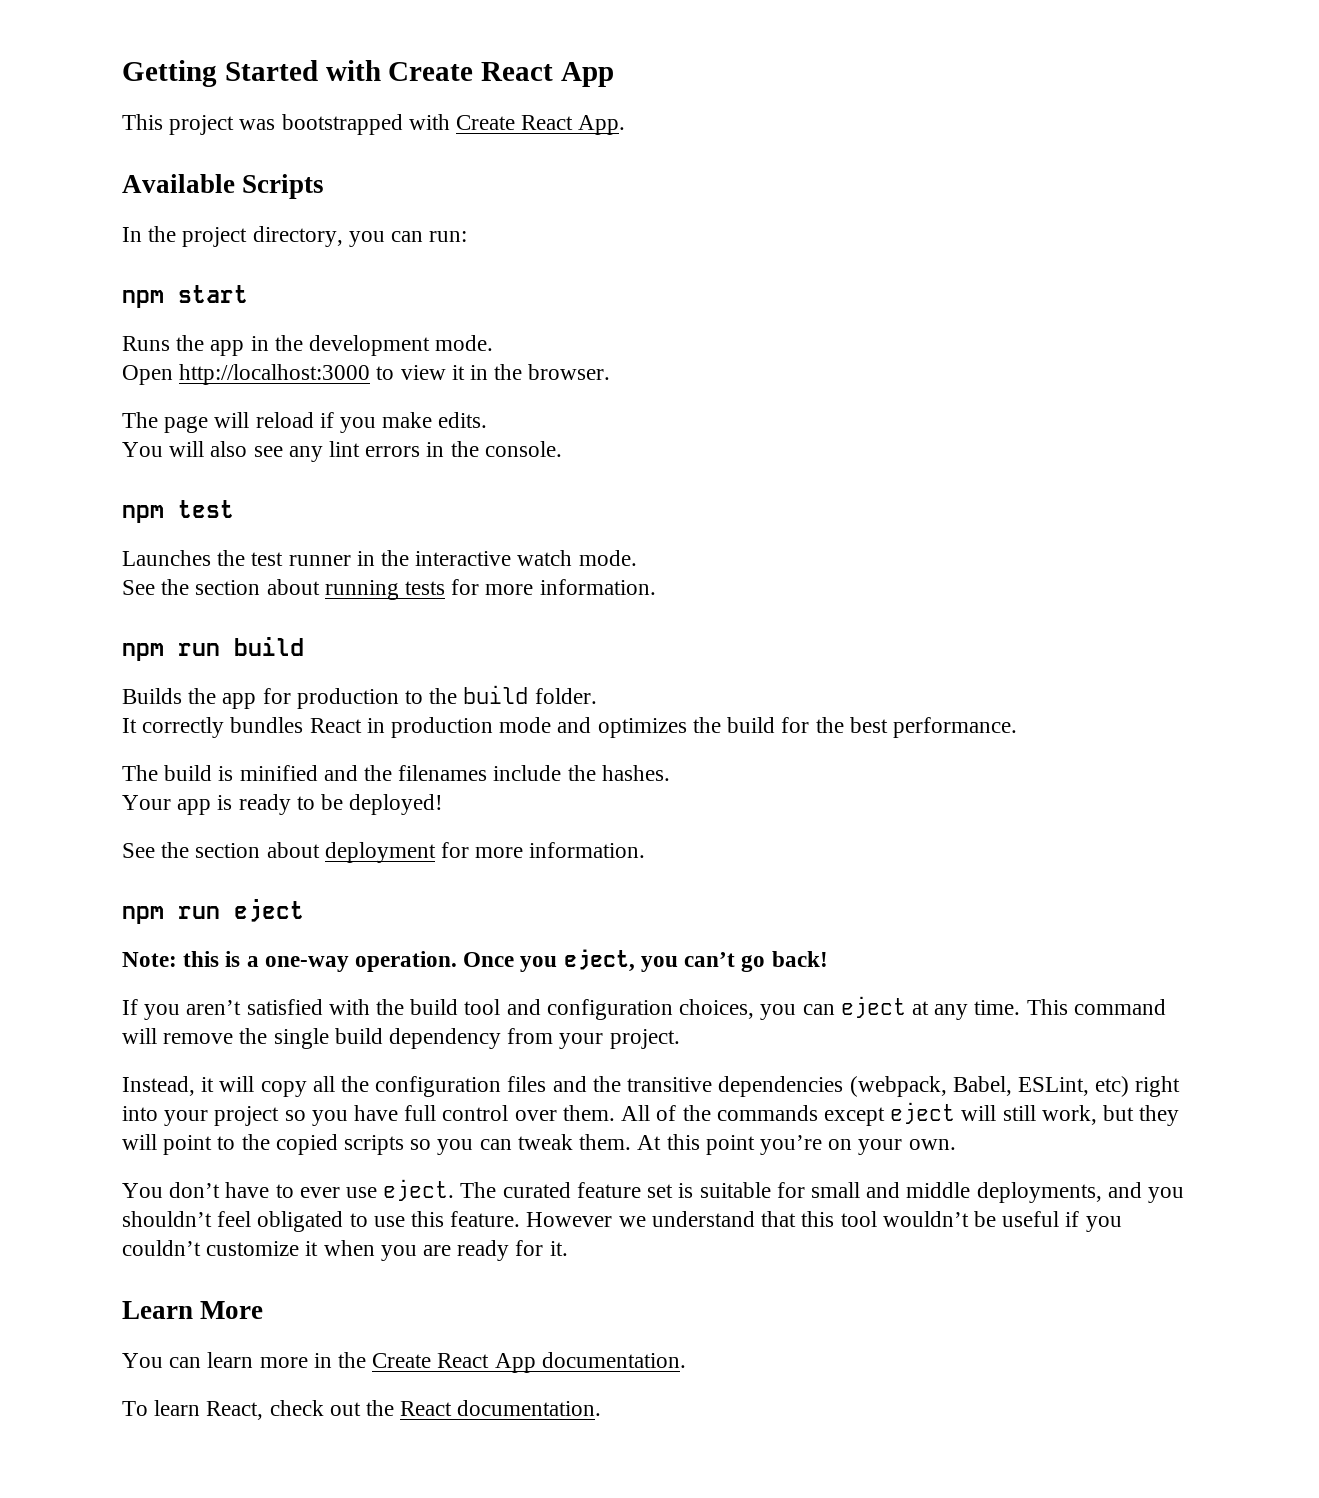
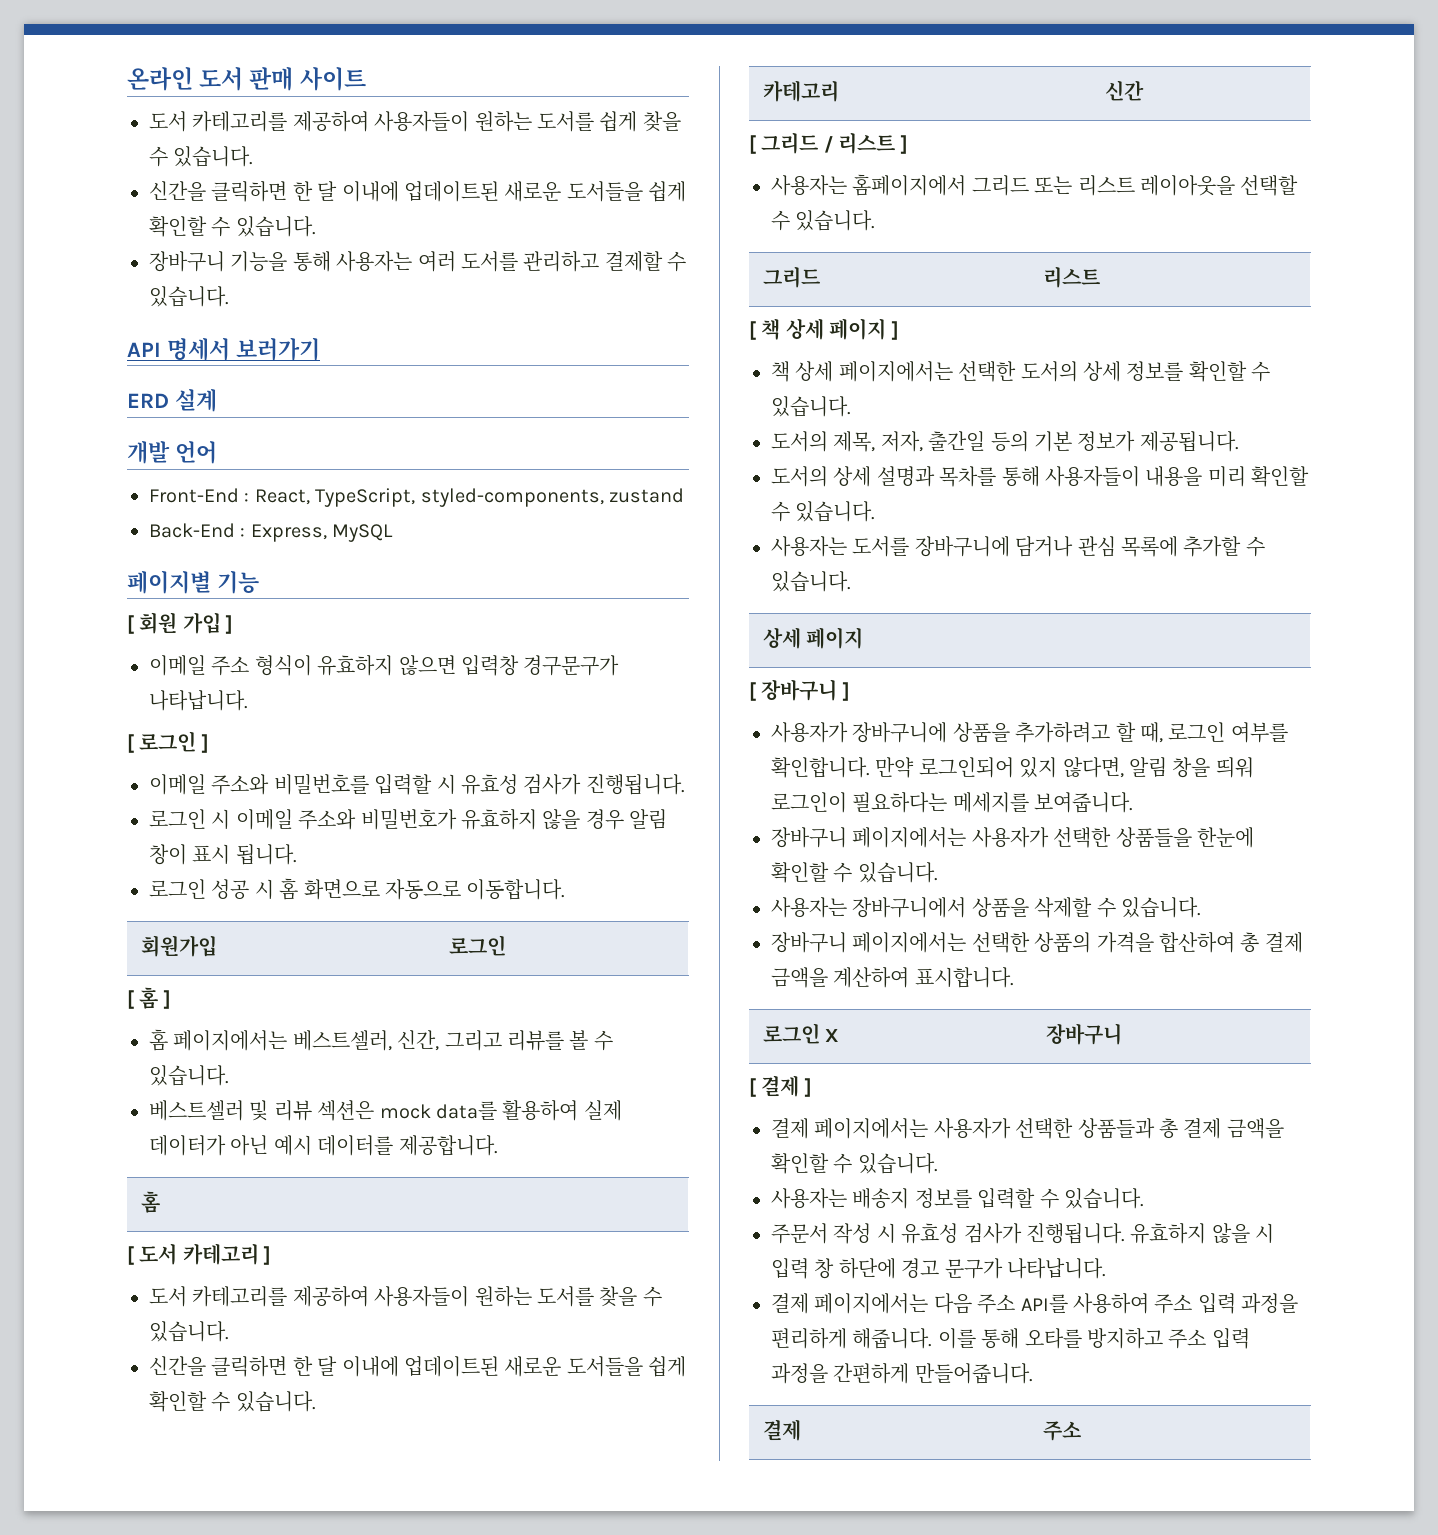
[122,60,615,87] [122,114,626,135] [122,174,325,199] [122,226,468,247] [122,285,248,308] [122,335,494,356] [122,364,611,385] [122,412,488,433] [122,441,562,462] [122,500,234,523] [122,550,637,566] [122,579,656,600] [122,637,304,661] [122,685,597,709] [122,717,1017,738] [122,765,670,781] [122,794,444,815] [122,842,646,863] [122,899,304,924] [122,949,828,972] [122,996,1166,1020] [122,1028,680,1049] [122,1076,1181,1097] [122,1102,1180,1126] [122,1134,956,1155] [122,1179,1184,1203] [122,1211,1122,1232] [122,1240,568,1261] [122,1301,264,1319] [122,1352,686,1373] [122,1400,602,1420] Getting Started with Create React App // This project was bootstrapped with Create React App. // Available Scripts // In the project directory, you can run: // npm start // Runs the app in the development mode. // Open http://localhost:3000 to view it in the browser. // The page will reload if you make edits. // You will also see any lint errors in the console. // npm test // Launches the test runner in the interactive watch mode. // See the section about running tests for more information. // npm run build // Builds the app for production to the build folder. // It correctly bundles React in production mode and optimizes the build for the best performance. // The build is minified and the filenames include the hashes. // Your app is ready to be deployed! // See the section about deployment for more information. // npm run eject // Note: this is a one-way operation. Once you eject, you can’t go back! // If you aren’t satisfied with the build tool and configuration choices, you can eject at any time. This command will remove the single build dependency from your project. // Instead, it will copy all the configuration files and the transitive dependencies (webpack, Babel, ESLint, etc) right into your project so you have full control over them. All of the commands except eject will still work, but they will point to the copied scripts so you can tweak them. At this point you’re on your own. // You don’t have to ever use eject. The curated feature set is suitable for small and middle deployments, and you shouldn’t feel obligated to use this feature. However we understand that this tool wouldn’t be useful if you couldn’t customize it when you are ready for it. // Learn More // You can learn more in the Create React App documentation. // To learn React, check out the React documentation. -> [127,67,366,91] [149,111,681,132] [149,146,254,167] [149,181,687,202] [149,216,316,237] [149,251,687,272] [149,286,229,307] [127,337,320,361] [127,389,217,412] [127,441,217,464] [149,488,684,507] [149,523,394,542] [127,570,259,594] [127,612,234,634] [149,655,620,676] [149,690,248,711] [127,731,209,753] [149,774,685,795] [149,809,668,830] [149,844,297,865] [149,878,566,900] [140,935,217,957] [448,935,506,956] [127,987,171,1009] [149,1029,613,1051] [149,1065,229,1086] [149,1100,622,1121] [149,1135,498,1156] [140,1191,160,1213] [127,1243,272,1265] [149,1286,662,1307] [149,1321,229,1342] [149,1356,687,1377] [149,1391,316,1412] [762,80,839,102] [1104,80,1144,101] [749,133,908,154] [771,174,1299,196] [771,210,876,231] [762,267,820,288] [1042,267,1100,288] [749,318,899,340] [771,361,1271,382] [771,396,851,417] [771,431,1239,452] [771,466,1310,487] [771,501,876,522] [771,536,1265,557] [771,571,851,592] [762,627,864,649] [749,679,850,701] [771,722,1288,743] [771,757,1254,778] [771,792,1134,813] [771,827,1254,848] [771,862,938,883] [771,897,1201,918] [771,932,1303,953] [771,967,1014,988] [762,1023,840,1044] [1045,1023,1122,1045] [749,1075,812,1097] [771,1118,1284,1139] [771,1153,938,1174] [771,1188,1144,1209] [771,1223,1275,1244] [771,1258,1106,1279] [771,1293,1299,1314] [771,1328,1250,1349] [771,1363,1033,1384] [762,1419,801,1441] [1042,1421,1081,1441] 온라인 도서 판매 사이트 // 도서 카테고리를 제공하여 사용자들이 원하는 도서를 쉽게 찾을 수 있습니다. // 신간을 클릭하면 한 달 이내에 업데이트된 새로운 도서들을 쉽게 확인할 수 있습니다. // 장바구니 기능을 통해 사용자는 여러 도서를 관리하고 결제할 수 있습니다. // API 명세서 보러가기 // ERD 설계 // 개발 언어 // Front-End : React, TypeScript, styled-components, zustand // Back-End : Express, MySQL // 페이지별 기능 // [ 회원 가입 ] // 이메일 주소 형식이 유효하지 않으면 입력창 경구문구가 나타납니다. // [ 로그인 ] // 이메일 주소와 비밀번호를 입력할 시 유효성 검사가 진행됩니다. // 로그인 시 이메일 주소와 비밀번호가 유효하지 않을 경우 알림 창이 표시 됩니다. // 로그인 성공 시 홈 화면으로 자동으로 이동합니다. // 회원가입 | 로그인 // [ 홈 ] // 홈 페이지에서는 베스트셀러, 신간, 그리고 리뷰를 볼 수 있습니다. // 베스트셀러 및 리뷰 섹션은 mock data를 활용하여 실제 데이터가 아닌 예시 데이터를 제공합니다. // 홈 // [ 도서 카테고리 ] // 도서 카테고리를 제공하여 사용자들이 원하는 도서를 찾을 수 있습니다. // 신간을 클릭하면 한 달 이내에 업데이트된 새로운 도서들을 쉽게 확인할 수 있습니다. // 카테고리 | 신간 // [ 그리드 / 리스트 ] // 사용자는 홈페이지에서 그리드 또는 리스트 레이아웃을 선택할 수 있습니다. // 그리드 | 리스트 // [ 책 상세 페이지 ] // 책 상세 페이지에서는 선택한 도서의 상세 정보를 확인할 수 있습니다. // 도서의 제목, 저자, 출간일 등의 기본 정보가 제공됩니다. // 도서의 상세 설명과 목차를 통해 사용자들이 내용을 미리 확인할 수 있습니다. // 사용자는 도서를 장바구니에 담거나 관심 목록에 추가할 수 있습니다. // 상세 페이지 // [ 장바구니 ] // 사용자가 장바구니에 상품을 추가하려고 할 때, 로그인 여부를 확인합니다. 만약 로그인되어 있지 않다면, 알림 창을 띄워 로그인이 필요하다는 메세지를 보여줍니다. // 장바구니 페이지에서는 사용자가 선택한 상품들을 한눈에 확인할 수 있습니다. // 사용자는 장바구니에서 상품을 삭제할 수 있습니다. // 장바구니 페이지에서는 선택한 상품의 가격을 합산하여 총 결제 금액을 계산하여 표시합니다. // 로그인 X | 장바구니 // [ 결제 ] // 결제 페이지에서는 사용자가 선택한 상품들과 총 결제 금액을 확인할 수 있습니다. // 사용자는 배송지 정보를 입력할 수 있습니다. // 주문서 작성 시 유효성 검사가 진행됩니다. 유효하지 않을 시 입력 창 하단에 경고 문구가 나타납니다. // 결제 페이지에서는 다음 주소 API를 사용하여 주소 입력 과정을 편리하게 해줍니다. 이를 통해 오타를 방지하고 주소 입력 과정을 간편하게 만들어줍니다. // 결제 | 주소

